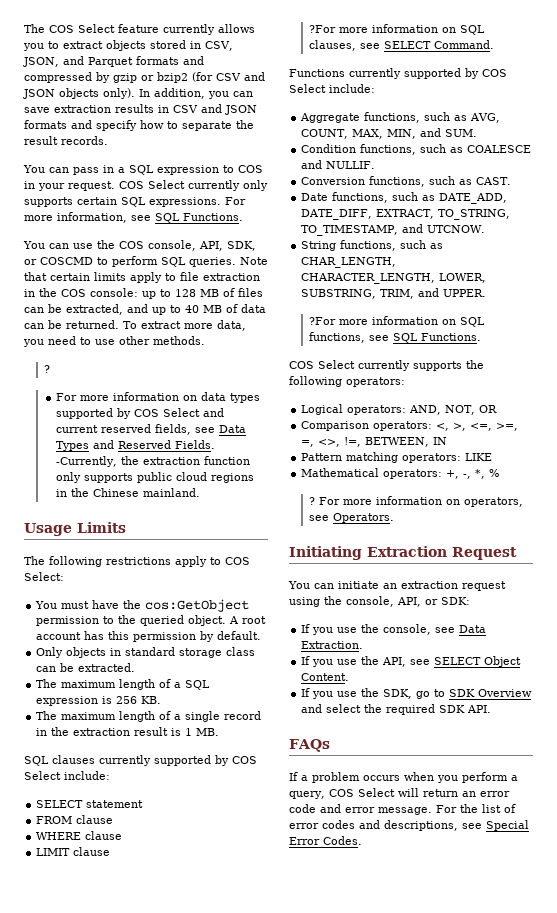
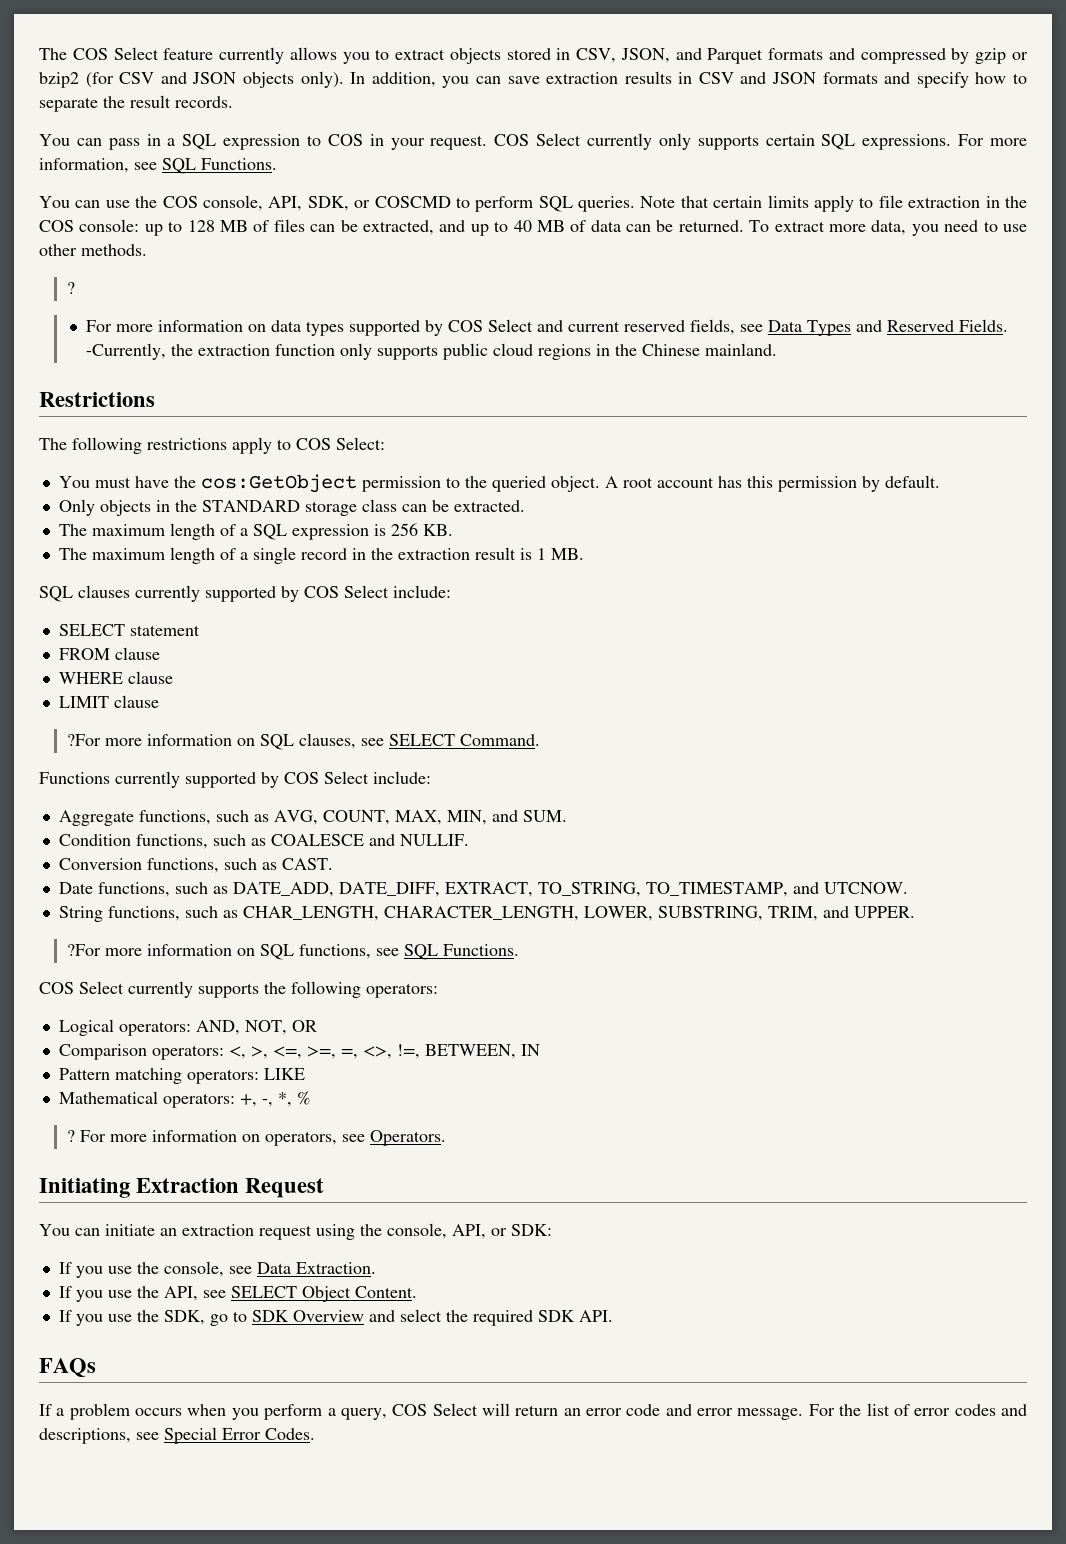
[24,522,126,536] Usage Limits -> [39,392,155,407] Restrictions
[125,647,176,656] standard -> [174,500,300,512] the STANDARD

